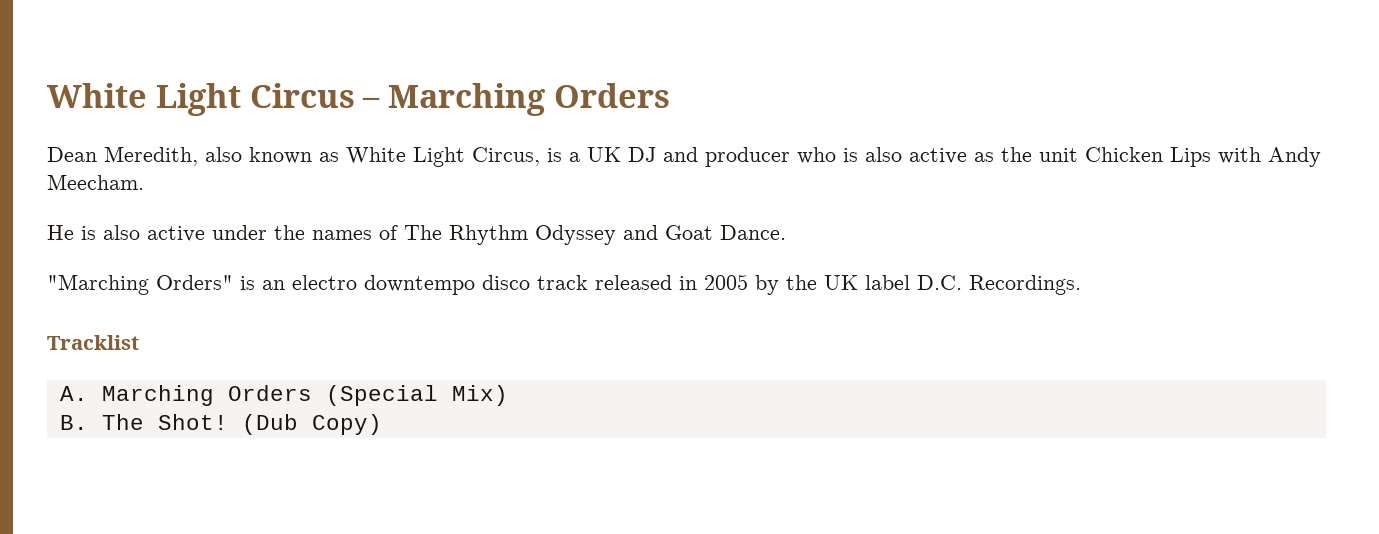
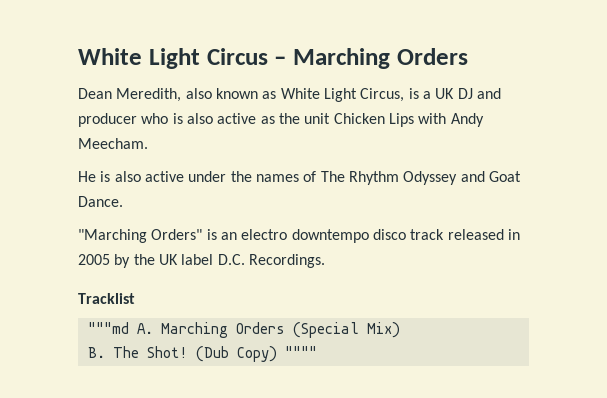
(139, 342) none -> [87,322,129,334] """md
(382, 424) none -> [284,346,317,358] """"

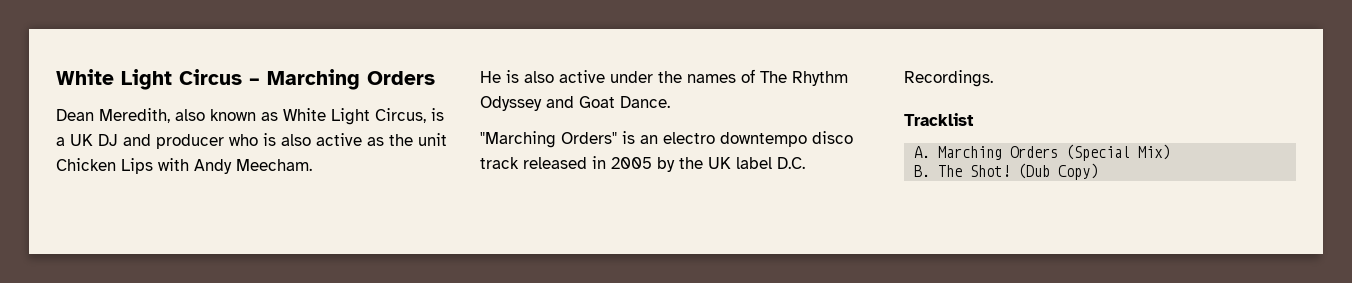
[87,322,129,334] """md -> (974, 119) none
[284,346,317,358] """" -> (1099, 171) none

